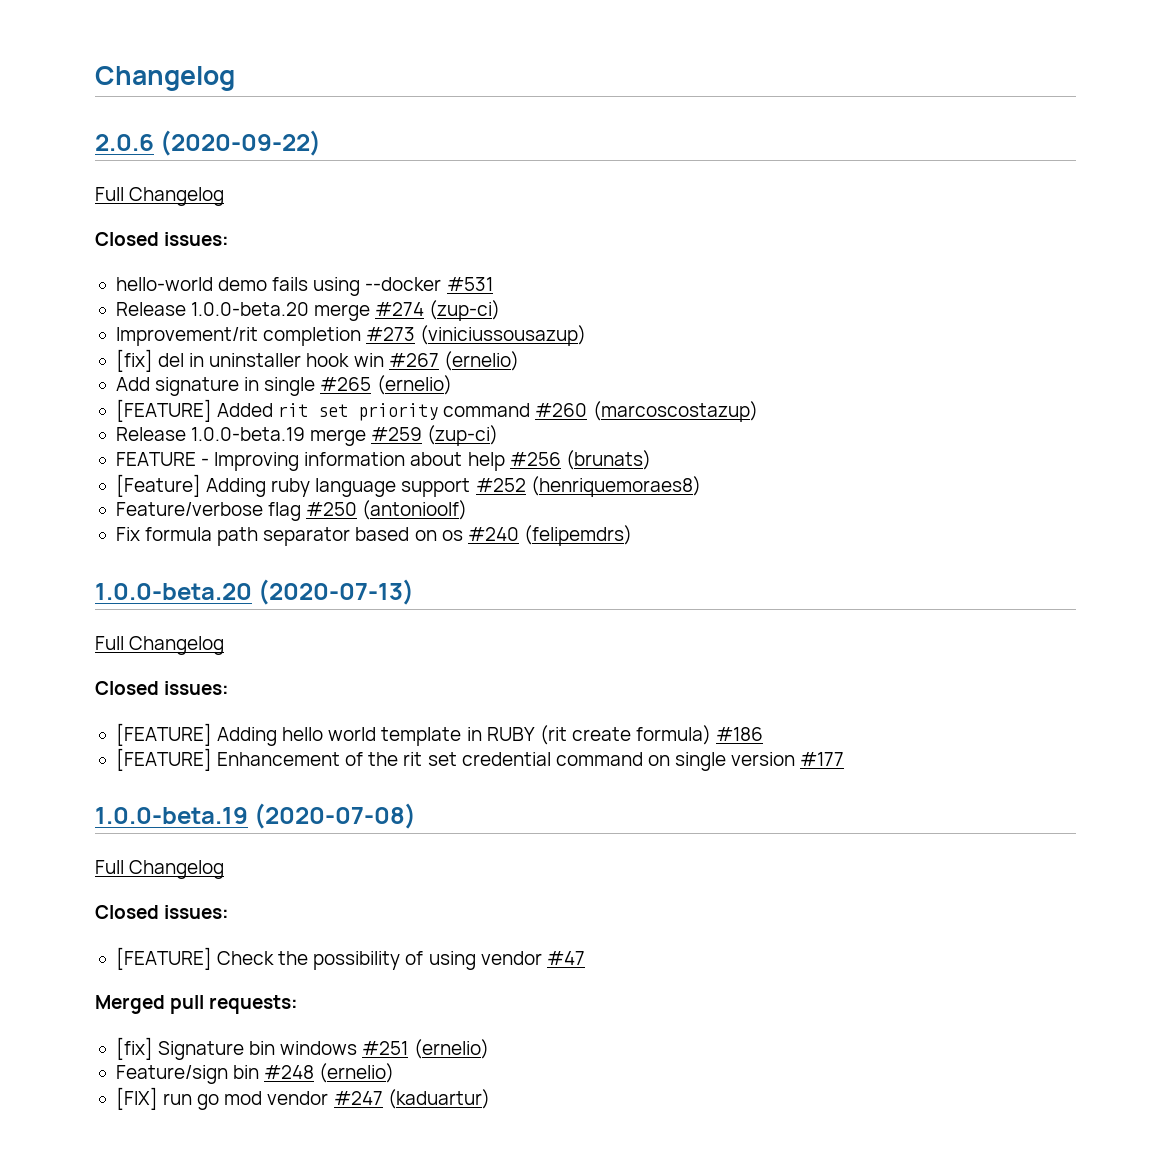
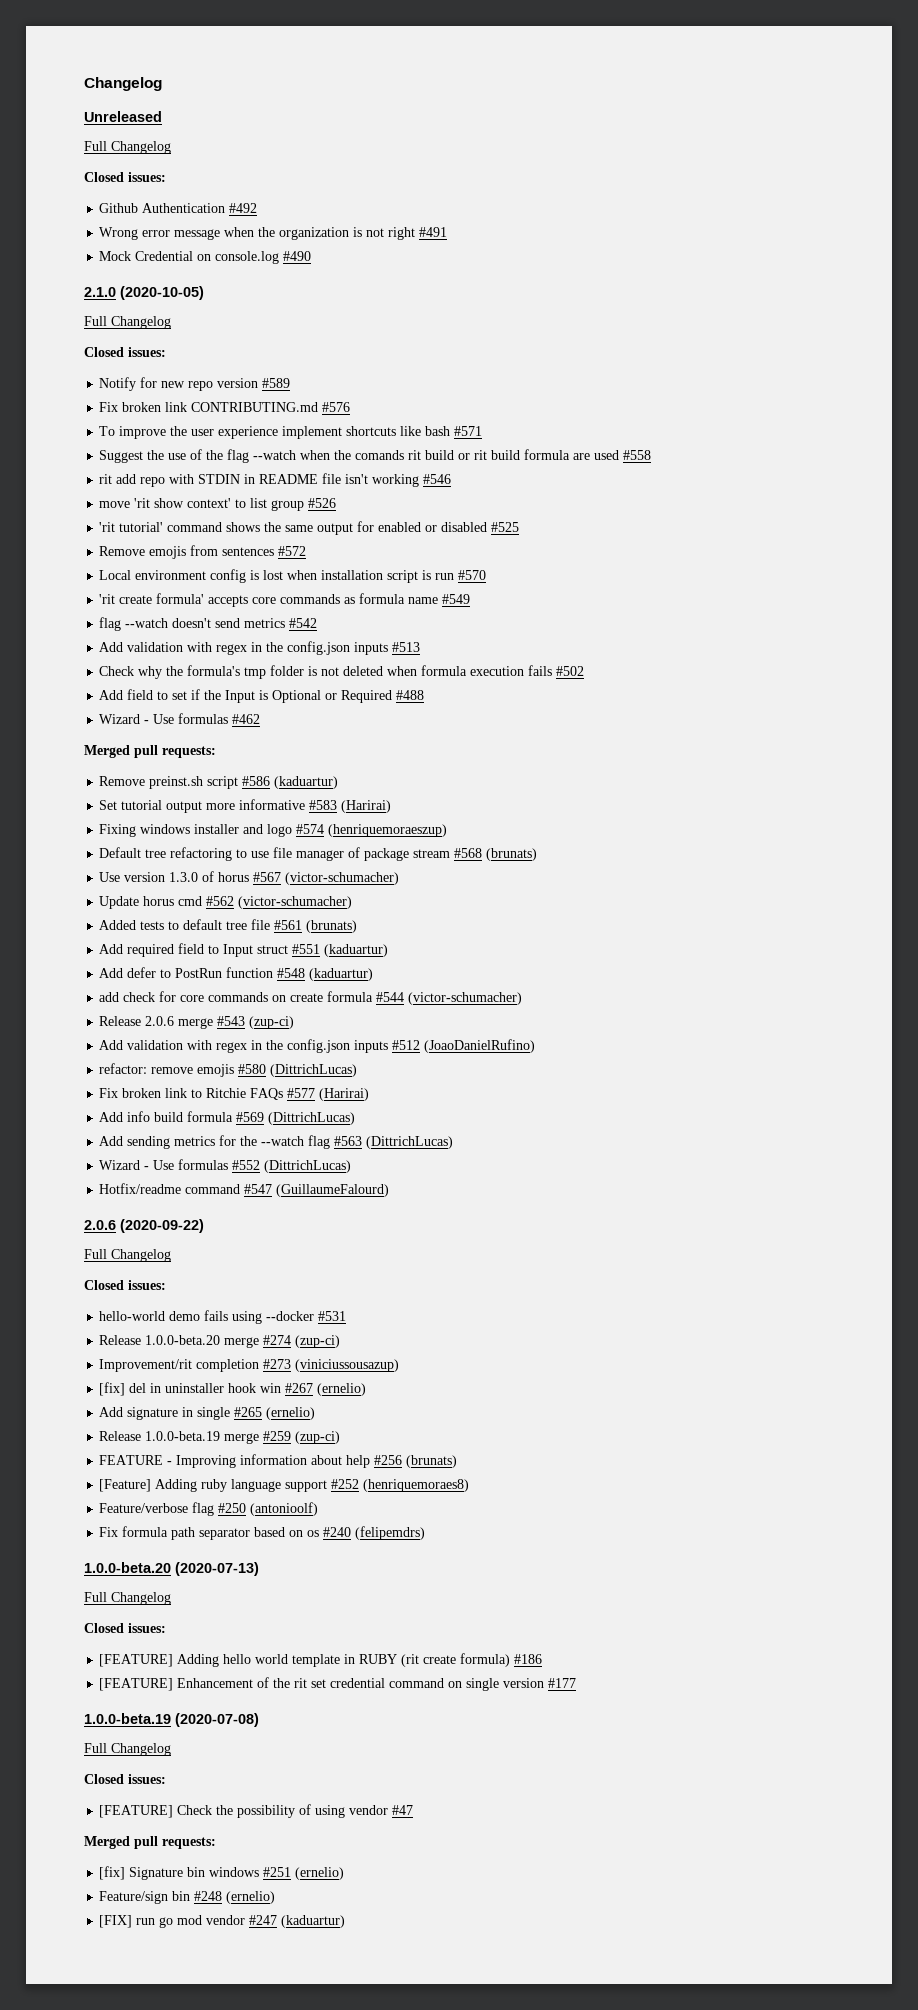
[95,66,235,91] Changelog -> [84,77,162,91] [84,111,162,122] [84,141,171,154] [84,172,166,182] [99,203,258,213] [99,227,448,240] [99,251,312,264] [84,286,204,300] [84,316,171,329] [84,347,166,357] [99,377,291,391] [99,402,351,412] [99,426,483,439] [99,449,652,463] [99,473,452,487] [99,498,337,511] [99,521,520,535] [99,545,307,559] [99,569,487,583] [99,593,471,607] [99,617,318,631] [99,641,421,655] [99,665,585,679] [99,689,425,703] [99,713,261,724] [84,745,216,758] [99,776,339,789] [99,799,392,813] [99,824,448,837] [99,847,538,861] [99,871,400,885] [99,896,353,909] [99,919,358,933] [99,943,389,957] [99,967,374,981] [99,991,523,1005] [99,1016,295,1029] [99,1039,536,1053] [99,1063,358,1077] [99,1088,370,1101] [99,1111,356,1125] [99,1135,454,1149] [99,1159,352,1173] [99,1183,390,1197] Changelog // Unreleased // Full Changelog // Closed issues: // Github Authentication #492 // Wrong error message when the organization is not right #491 // Mock Credential on console.log #490 // 2.1.0 (2020-10-05) // Full Changelog // Closed issues: // Notify for new repo version #589 // Fix broken link CONTRIBUTING.md #576 // To improve the user experience implement shortcuts like bash #571 // Suggest the use of the flag --watch when the comands rit build or rit build formula are used #558 // rit add repo with STDIN in README file isn't working #546 // move 'rit show context' to list group #526 // 'rit tutorial' command shows the same output for enabled or disabled #525 // Remove emojis from sentences #572 // Local environment config is lost when installation script is run #570 // 'rit create formula' accepts core commands as formula name #549 // flag --watch doesn't send metrics #542 // Add validation with regex in the config.json inputs #513 // Check why the formula's tmp folder is not deleted when formula execution fails #502 // Add field to set if the Input is Optional or Required #488 // Wizard - Use formulas #462 // Merged pull requests: // Remove preinst.sh script #586 (kaduartur) // Set tutorial output more informative #583 (Harirai) // Fixing windows installer and logo #574 (henriquemoraeszup) // Default tree refactoring to use file manager of package stream #568 (brunats) // Use version 1.3.0 of horus #567 (victor-schumacher) // Update horus cmd #562 (victor-schumacher) // Added tests to default tree file #561 (brunats) // Add required field to Input struct #551 (kaduartur) // Add defer to PostRun function #548 (kaduartur) // add check for core commands on create formula #544 (victor-schumacher) // Release 2.0.6 merge #543 (zup-ci) // Add validation with regex in the config.json inputs #512 (JoaoDanielRufino) // refactor: remove emojis #580 (DittrichLucas) // Fix broken link to Ritchie FAQs #577 (Harirai) // Add info build formula #569 (DittrichLucas) // Add sending metrics for the --watch flag #563 (DittrichLucas) // Wizard - Use formulas #552 (DittrichLucas) // Hotfix/readme command #547 (GuillaumeFalourd)
[115,399,758,422] // [FEATURE] Added rit set priority command #260 (marcoscostazup) -> (316, 1413) none

